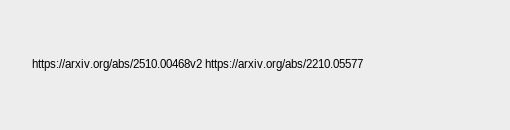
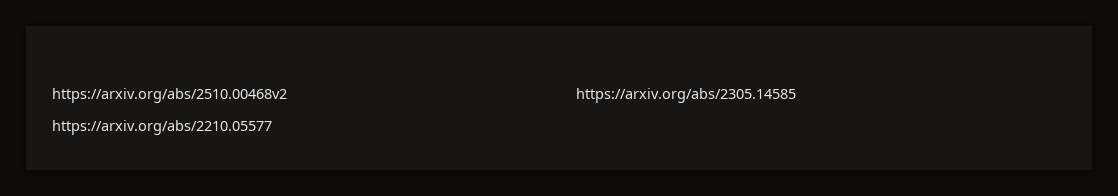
(202, 65) none -> (287, 95) //
(364, 65) none -> [576,88,796,103] // https://arxiv.org/abs/2305.14585

